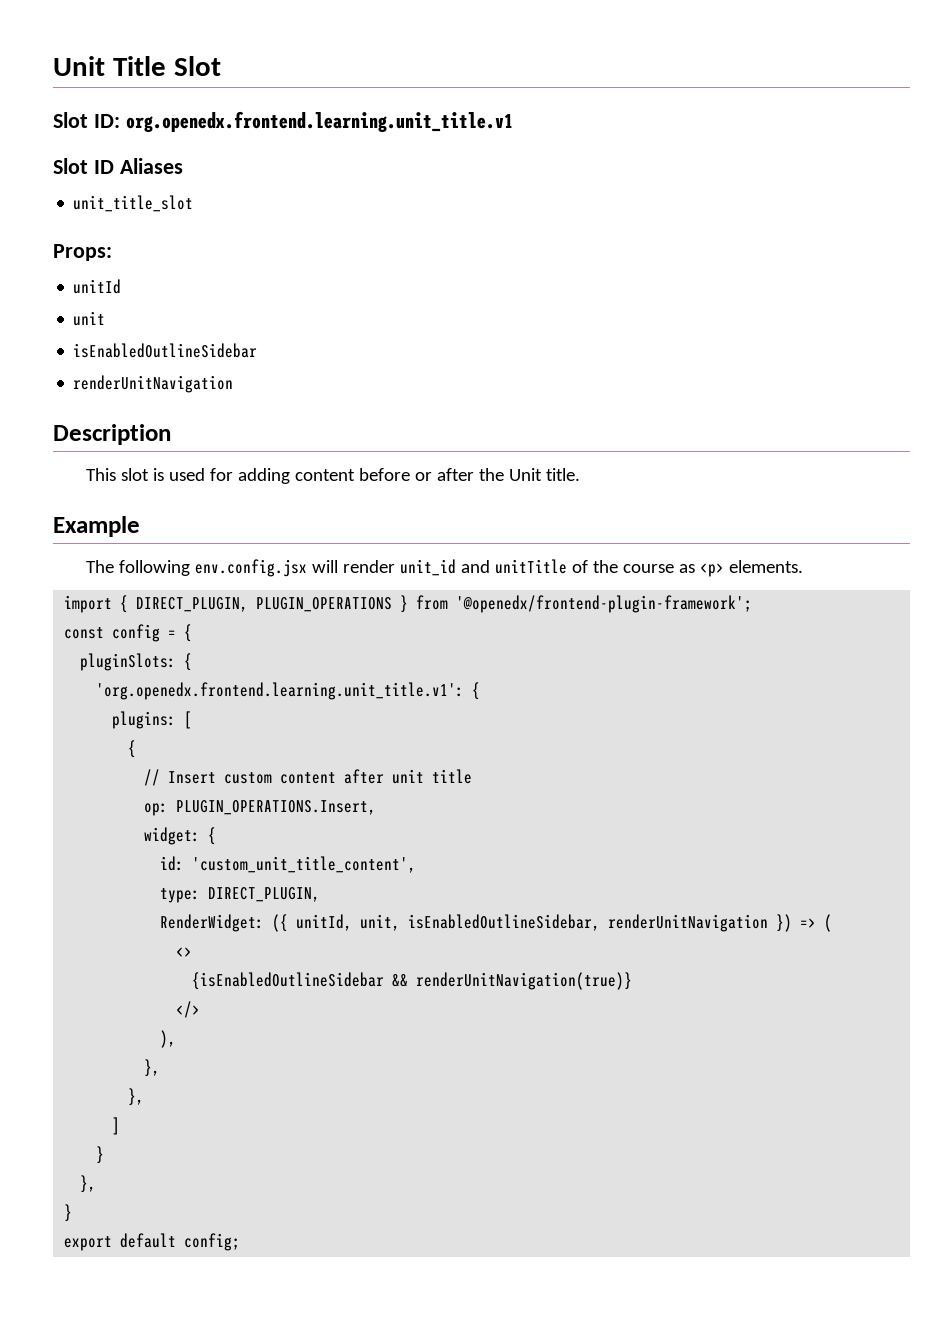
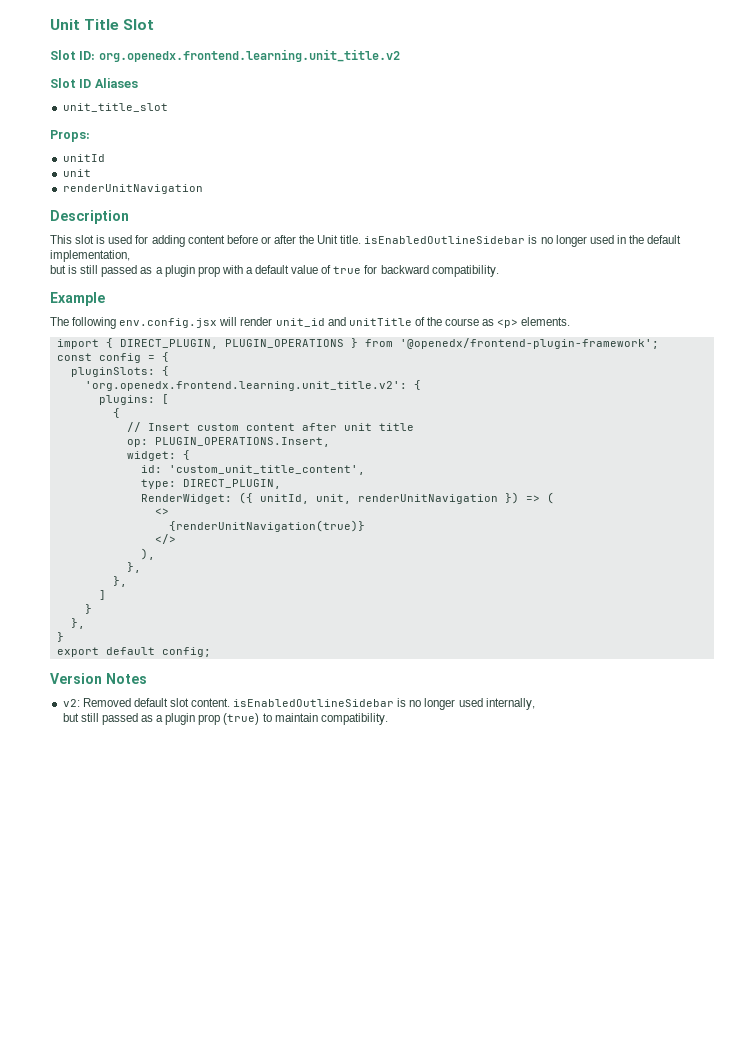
[125,111,513,132] org.openedx.frontend.learning.unit_title.v1 -> [98,49,400,62] org.openedx.frontend.learning.unit_title.v2
[73,343,258,358] // isEnabledOutlineSidebar -> (91, 173) none
(581, 474) none -> [364,235,682,247] [50,250,130,262] [50,265,499,277] isEnabledOutlineSidebar is no longer used in the default implementation, // but is still passed as a plugin prop with a default value of true for backward compatibility.
[96,682,465,700] 'org.openedx.frontend.learning.unit_title.v1': -> [84,381,407,391] 'org.openedx.frontend.learning.unit_title.v2':
[408,914,601,931] isEnabledOutlineSidebar, -> (351, 499) none
[192,972,633,990] {isEnabledOutlineSidebar && renderUnitNavigation(true)} -> [168,520,365,532] {renderUnitNavigation(true)}
(241, 1242) none -> [50,673,147,684] [62,698,535,710] [62,713,388,725] // Version Notes // v2: Removed default slot content. isEnabledOutlineSidebar is no longer used internally, // but still passed as a plugin prop (true) to maintain compatibility.

